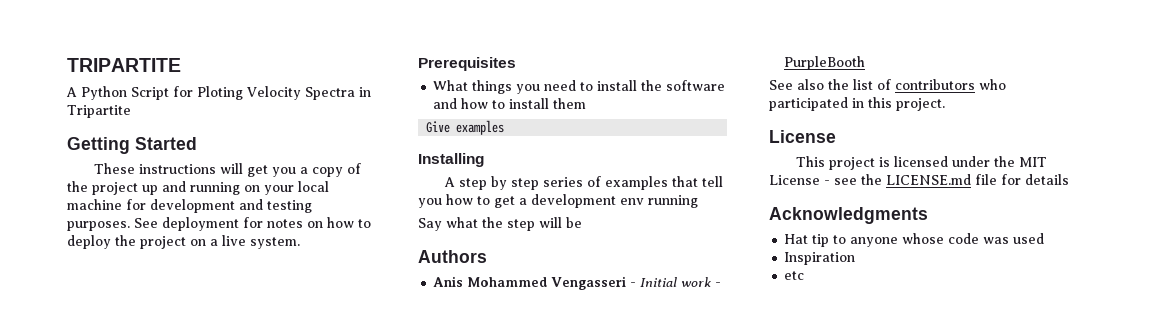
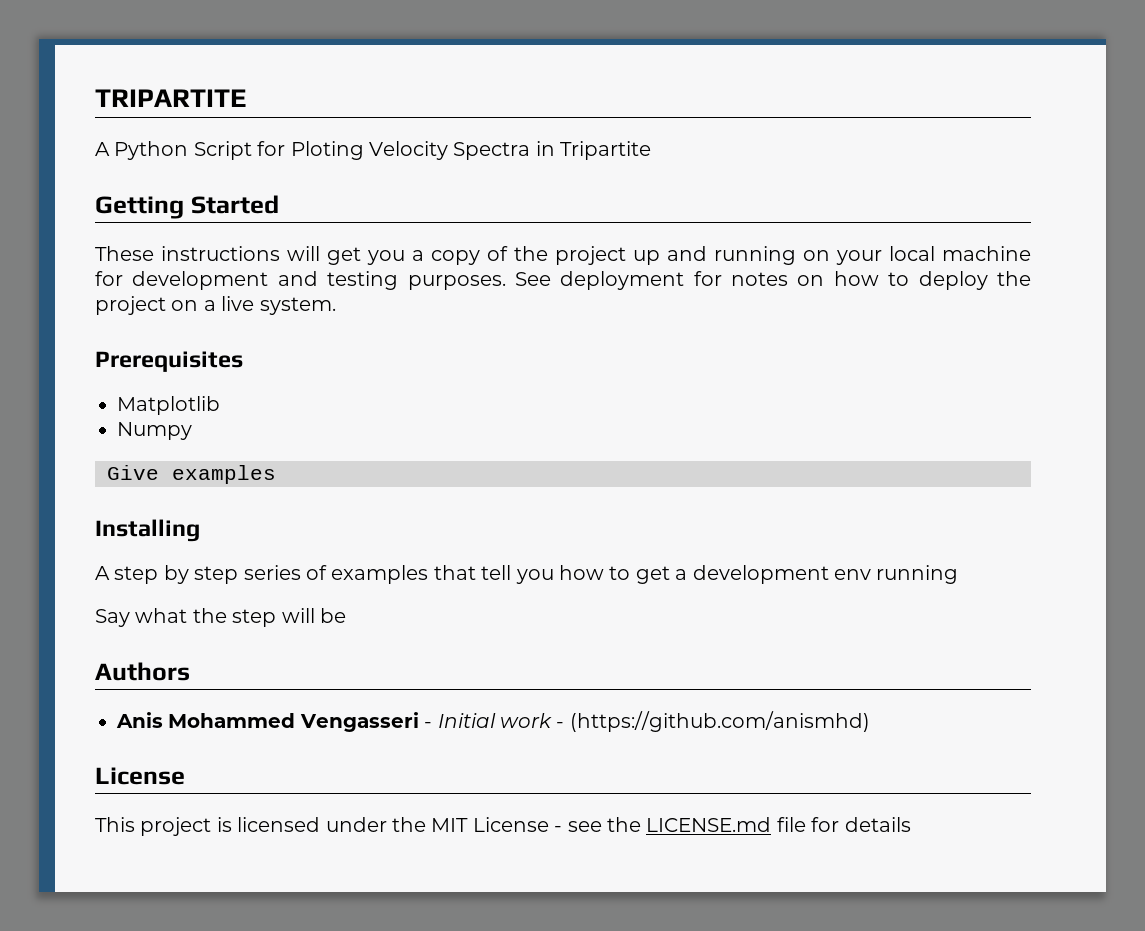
[433,80,726,94] [433,98,587,109] What things you need to install the software and how to install them -> [117,396,220,415] [117,422,192,440] Matplotlib // Numpy
[784,56,866,70] [769,79,1006,90] [769,97,945,111] PurpleBooth // See also the list of contributors who participated in this project. -> [569,711,870,732] (https://github.com/anismhd)
[769,207,928,224] [784,233,1045,247] [784,252,856,265] [784,271,805,280] // Acknowledgments // Hat tip to anyone whose code was used // Inspiration // etc -> (911, 824) none

